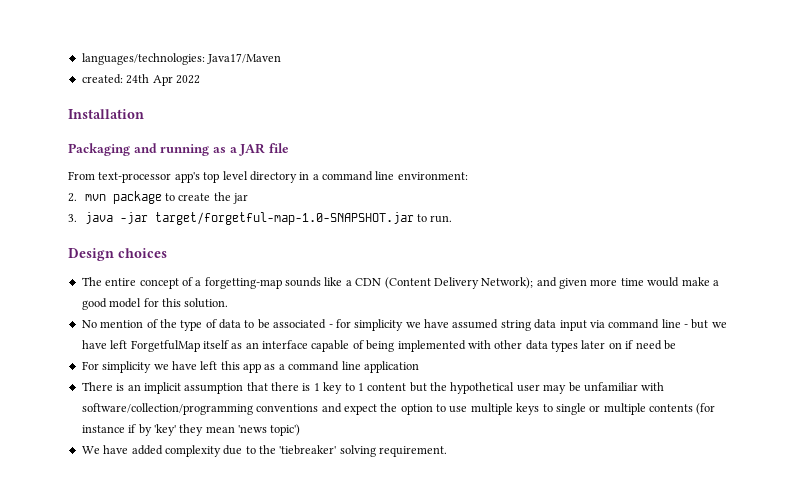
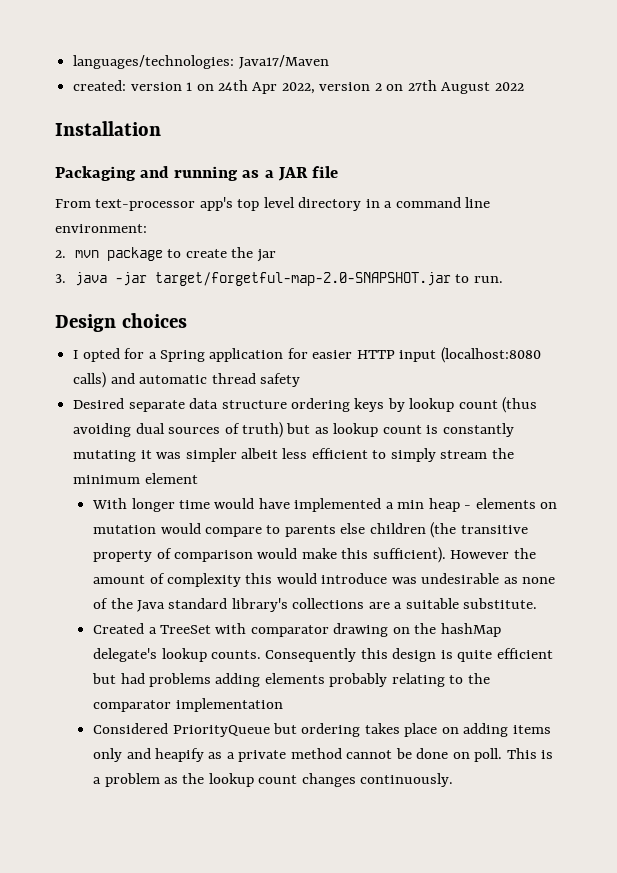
[126,74,173,86] 24th Apr -> [130,80,491,94] version 1 on 24th Apr 2022, version 2 on 27th August
[154,212,414,225] target/forgetful-map-1.0-SNAPSHOT.jar -> [154,272,451,286] target/forgetful-map-2.0-SNAPSHOT.jar
[81,277,719,289] [81,298,229,310] [81,319,727,331] [81,340,676,352] [81,361,419,373] [81,382,665,394] [81,403,716,415] [81,424,301,436] [81,445,448,457] The entire concept of a forgetting-map sounds like a CDN (Content Delivery Network); and given more time would make a good model for this solution. // No mention of the type of data to be associated - for simplicity we have assumed string data input via command line - but we have left ForgetfulMap itself as an interface capable of being implemented with other data types later on if need be // For simplicity we have left this app as a command line application // There is an implicit assumption that there is 1 key to 1 content but the hypothetical user may be unfamiliar with software/collection/programming conventions and expect the option to use multiple keys to single or multiple contents (for instance if by 'key' they mean 'news topic') // We have added complexity due to the 'tiebreaker' solving requirement. -> [73,347,541,363] [73,372,300,388] [73,397,538,413] [73,422,514,438] [73,448,514,462] [73,473,198,484] [92,498,558,512] [93,522,528,538] [93,547,536,563] [93,573,556,587] [93,598,538,612] [93,623,501,637] [93,648,553,662] [92,673,490,687] [93,698,283,712] [93,723,551,737] [93,748,553,762] [93,773,454,787] I opted for a Spring application for easier HTTP input (localhost:8080 calls) and automatic thread safety // Desired separate data structure ordering keys by lookup count (thus avoiding dual sources of truth) but as lookup count is constantly mutating it was simpler albeit less efficient to simply stream the minimum element // With longer time would have implemented a min heap - elements on mutation would compare to parents else children (the transitive property of comparison would make this sufficient). However the amount of complexity this would introduce was undesirable as none of the Java standard library's collections are a suitable substitute. // Created a TreeSet with comparator drawing on the hashMap delegate's lookup counts. Consequently this design is quite efficient but had problems adding elements probably relating to the comparator implementation // Considered PriorityQueue but ordering takes place on adding items only and heapify as a private method cannot be done on poll. This is a problem as the lookup count changes continuously.

